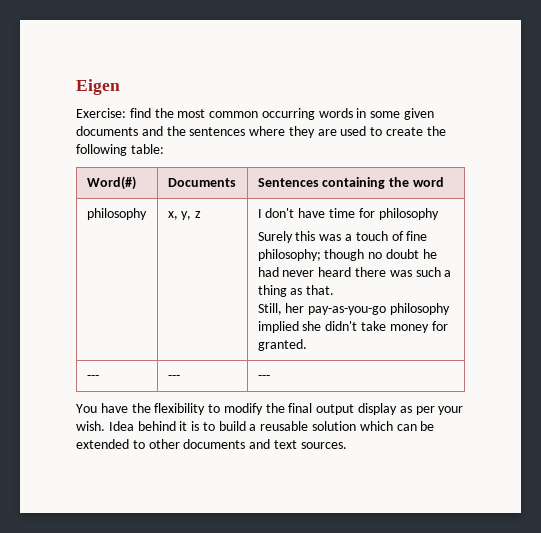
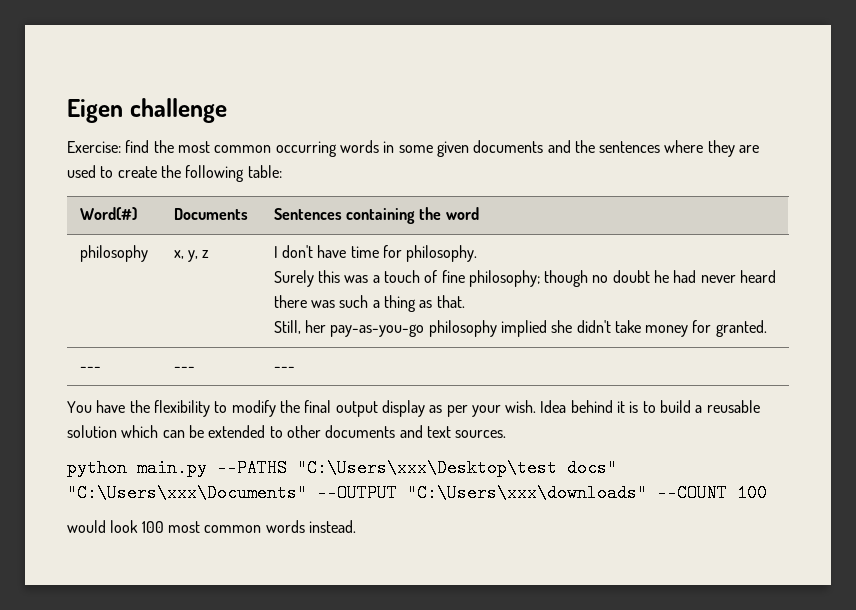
(120, 87) none -> [129,98,227,123] challenge
[378,208,439,220] philosophy -> [406,245,478,262] philosophy.
(347, 445) none -> [67,459,617,477] [67,484,767,502] [67,520,356,533] // python main.py --PATHS "C:\Users\xxx\Desktop\test docs" "C:\Users\xxx\Documents" --OUTPUT "C:\Users\xxx\downloads" --COUNT 100 // would look 100 most common words instead.

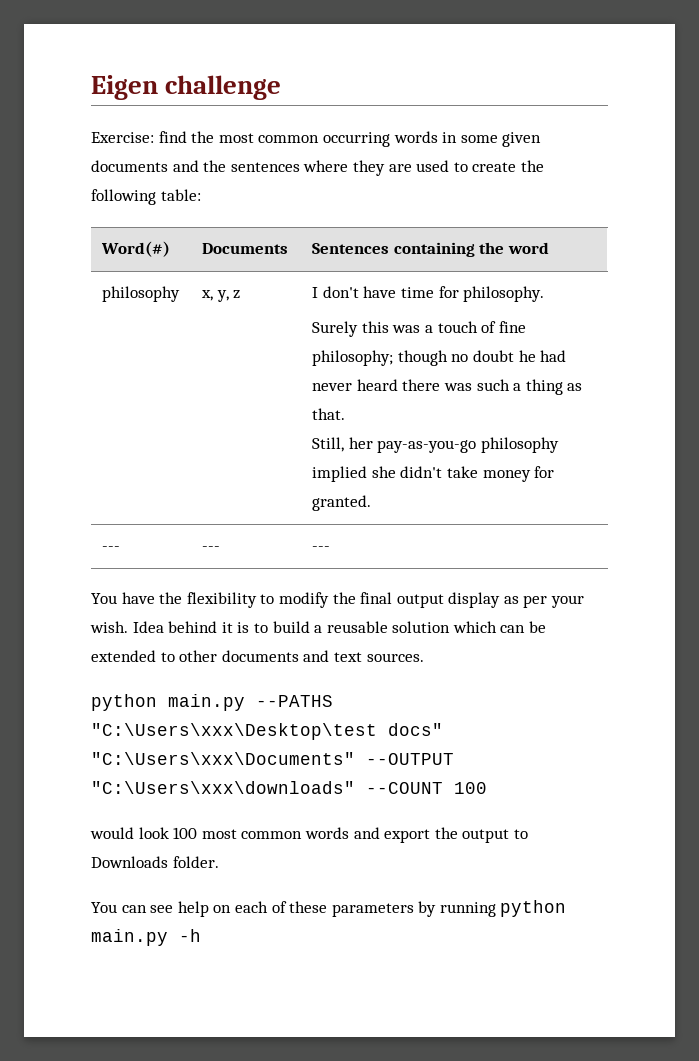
[308,520,356,533] instead. -> [353,827,528,843] [91,856,219,868] [91,900,567,917] [91,929,201,946] and export the output to Downloads folder. // You can see help on each of these parameters by running python main.py -h

